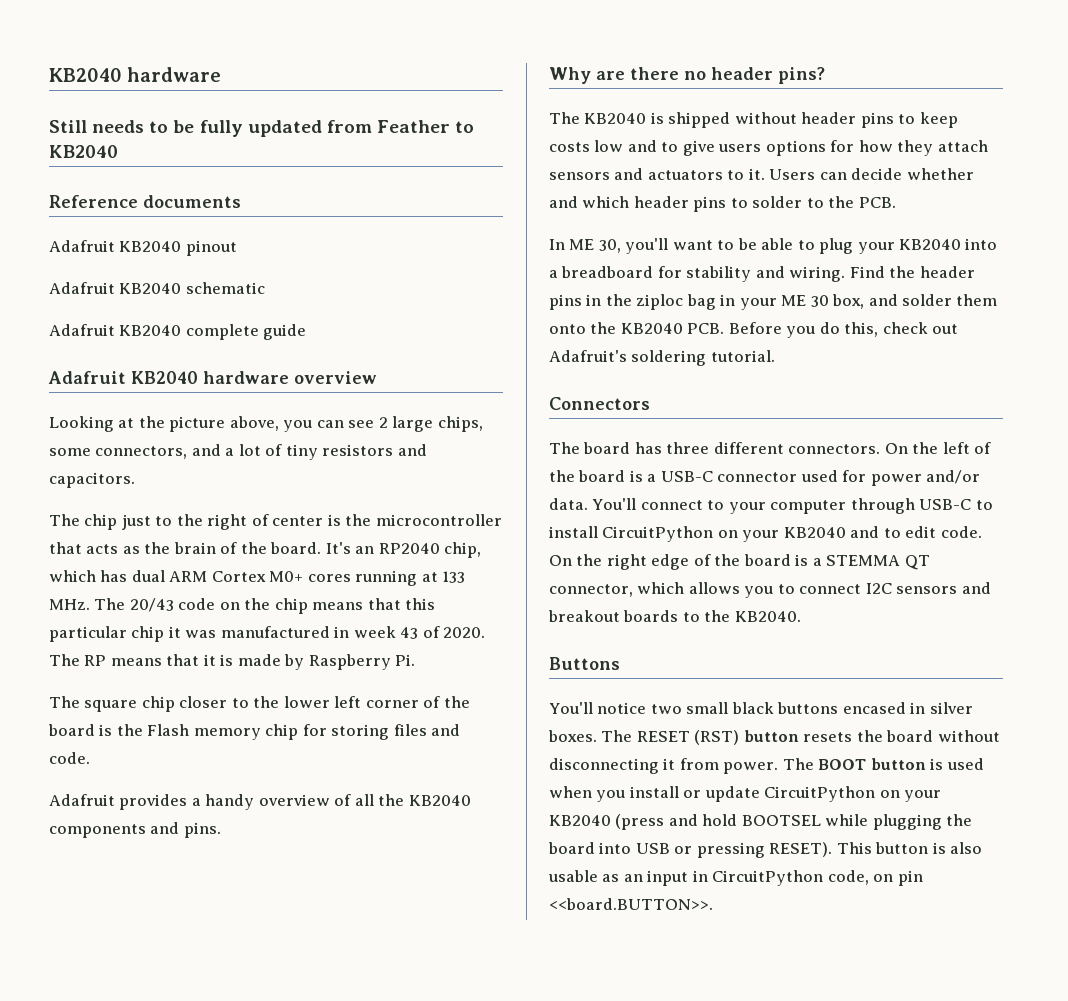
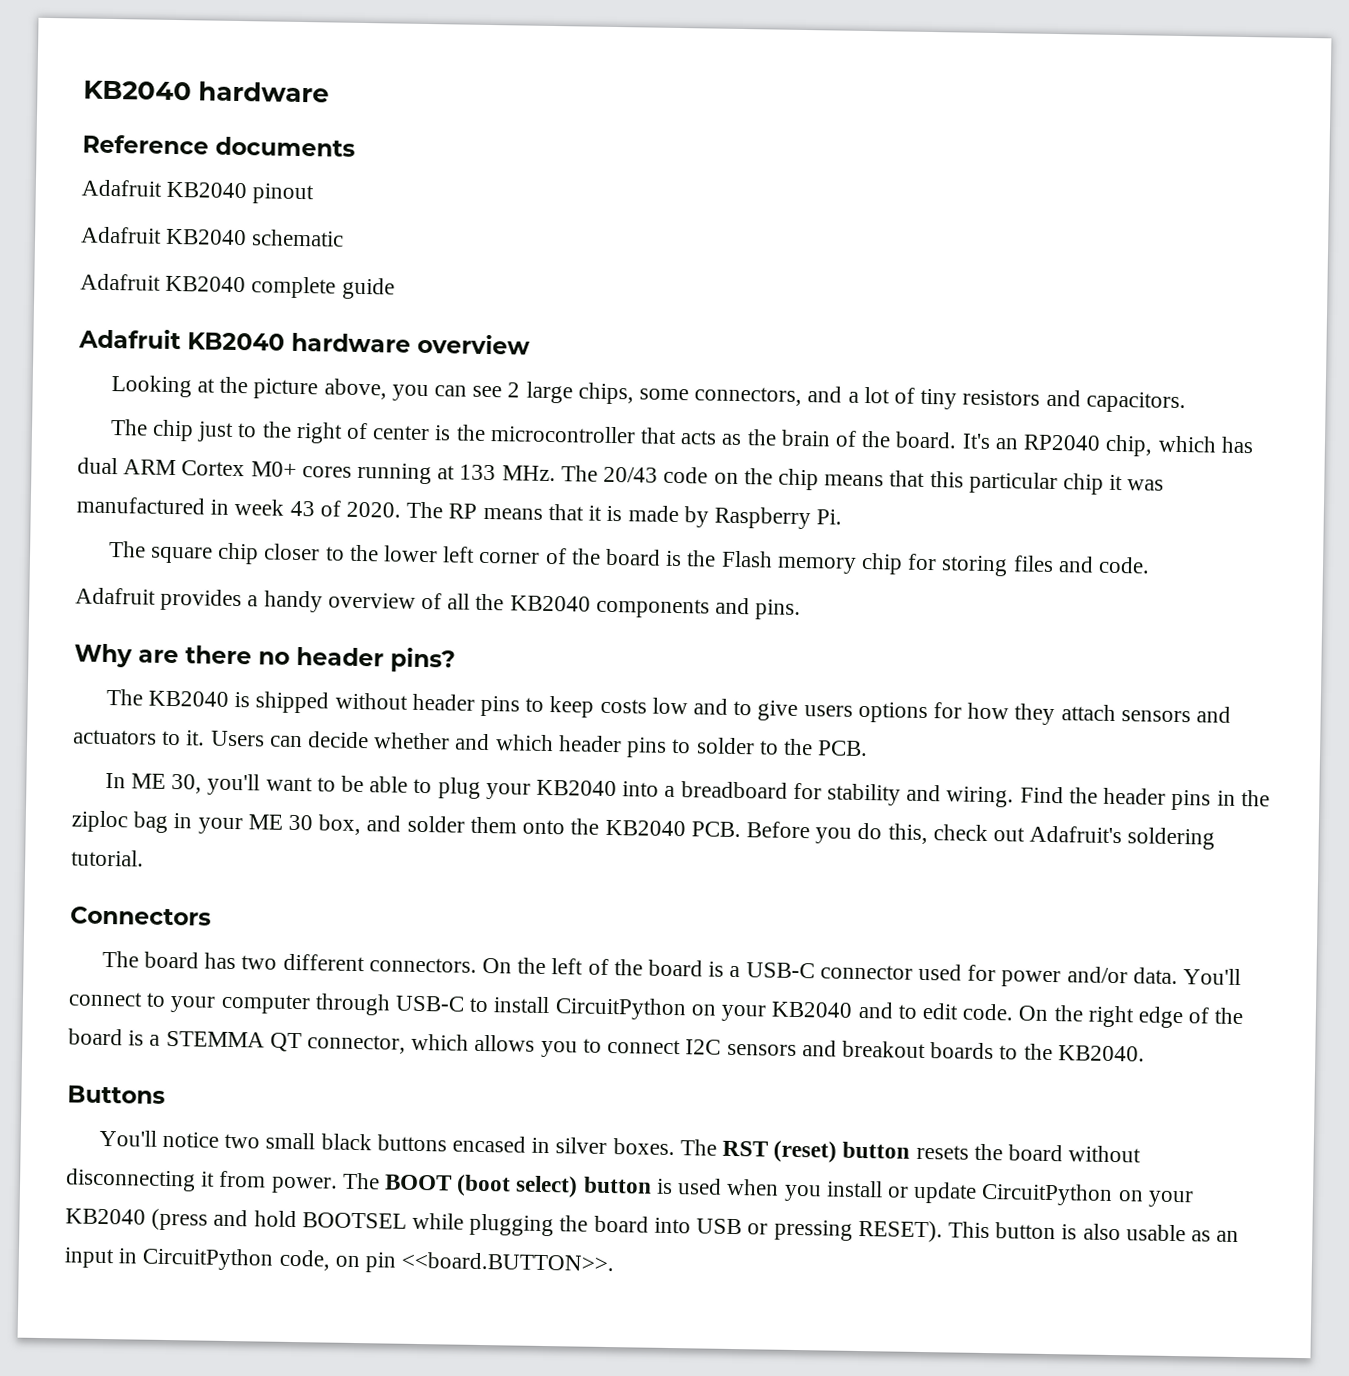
[49,67,222,82] [49,120,475,137] [49,145,118,158] KB2040 hardware // Still needs to be fully updated from Feather to KB2040 -> [83,80,330,103] KB2040 hardware
[666,442,710,454] three -> [241,955,278,970] two
[636,730,740,745] RESET (RST) -> [722,1140,838,1163] RST (reset)
(867, 764) none -> [456,1174,579,1198] (boot select)

